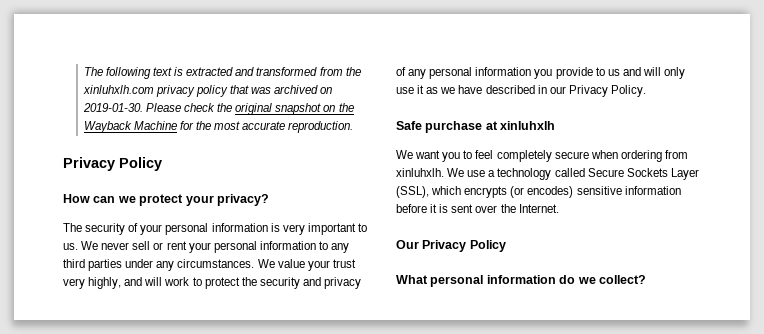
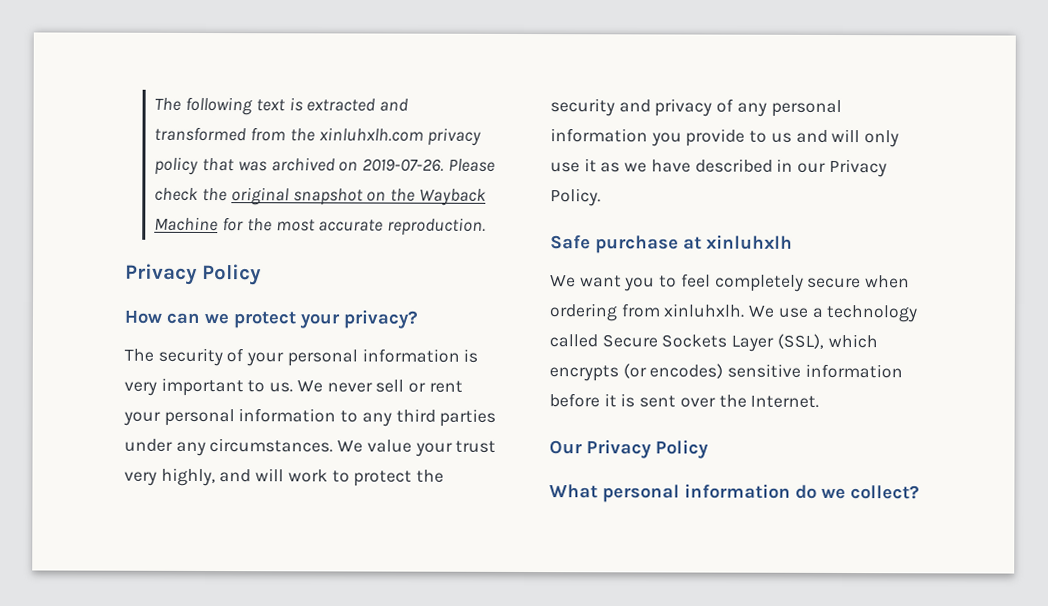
[82,103,143,112] 2019-01-30. -> [362,158,445,172] 2019-07-26.

